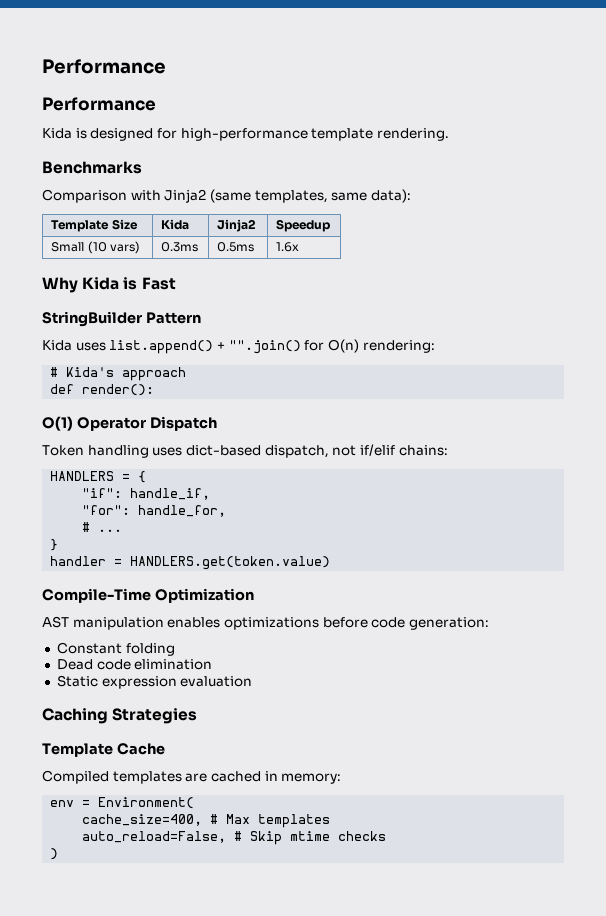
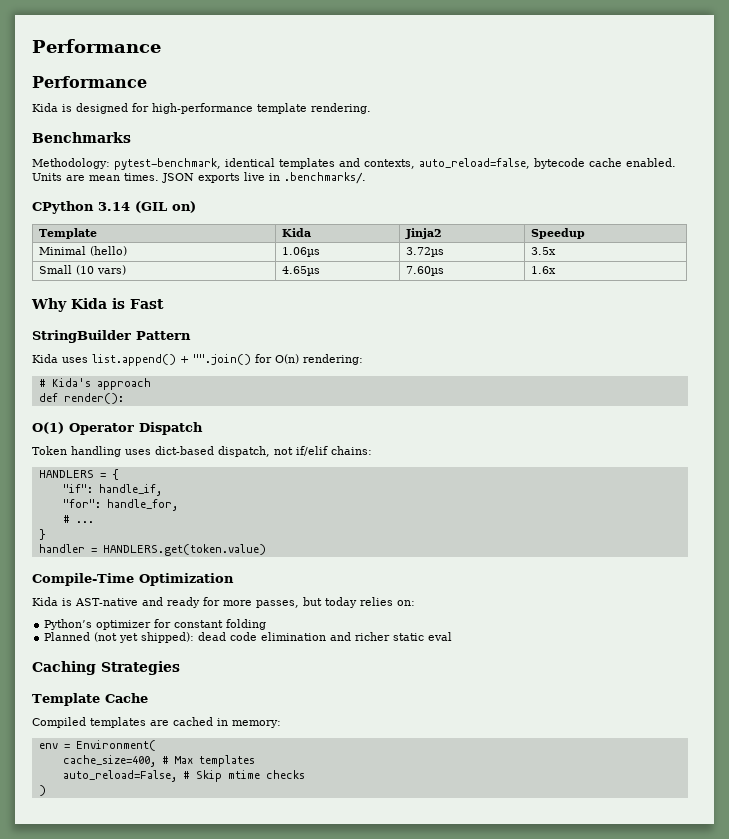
[42,189,411,203] [51,219,138,232] Comparison with Jinja2 (same templates, same data): // Template Size -> [32,158,676,170] [32,172,366,184] [32,201,196,214] [38,228,97,239] Methodology: pytest-benchmark, identical templates and contexts, auto_reload=false, bytecode cache enabled. Units are mean times. JSON exports live in .benchmarks/. // CPython 3.14 (GIL on) // Template
(331, 225) none -> [38,246,127,256] [281,247,320,257] [405,247,444,257] [530,247,556,255] // Minimal (hello) | 1.06µs | 3.72µs | 3.5x
[161,242,199,252] [217,242,255,252] 0.3ms | 0.5ms -> [281,266,320,276] [405,266,444,276] 4.65µs | 7.60µs
[42,616,489,630] [56,642,175,656] [56,659,213,670] [56,675,253,689] AST manipulation enables optimizations before code generation: // Constant folding // Dead code elimination // Static expression evaluation -> [32,597,415,608] [44,619,267,630] [44,632,453,643] Kida is AST-native and ready for more passes, but today relies on: // Python’s optimizer for constant folding // Planned (not yet shipped): dead code elimination and richer static eval

